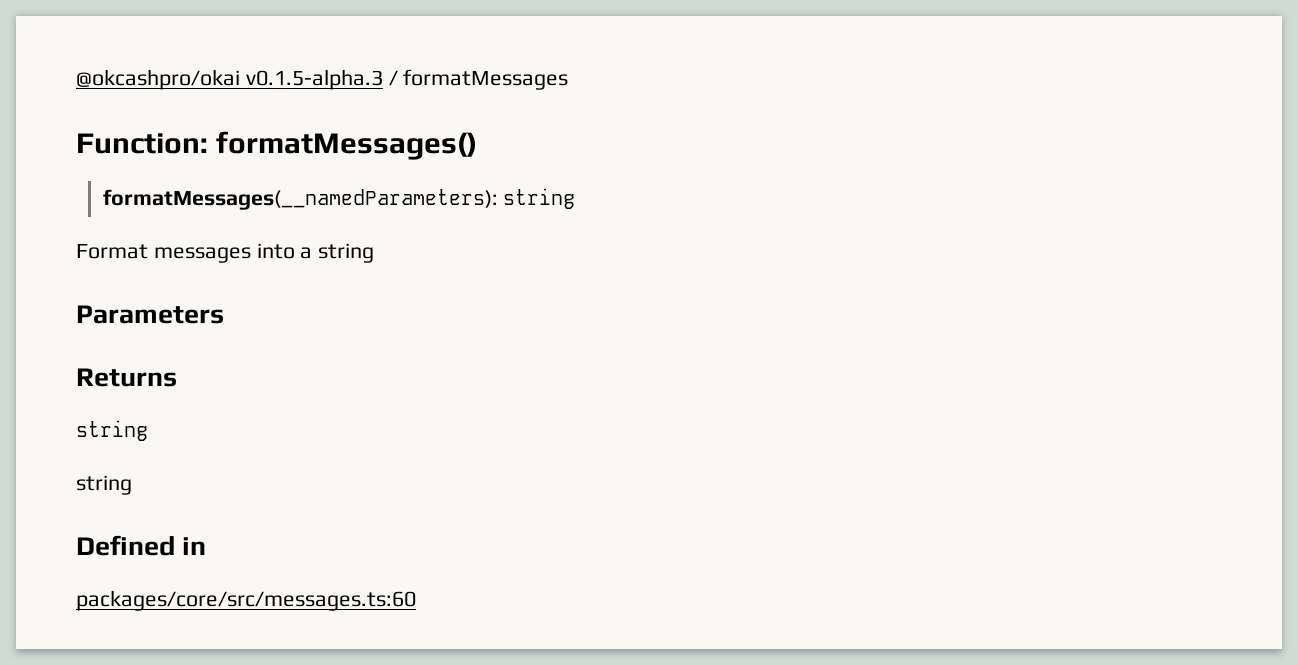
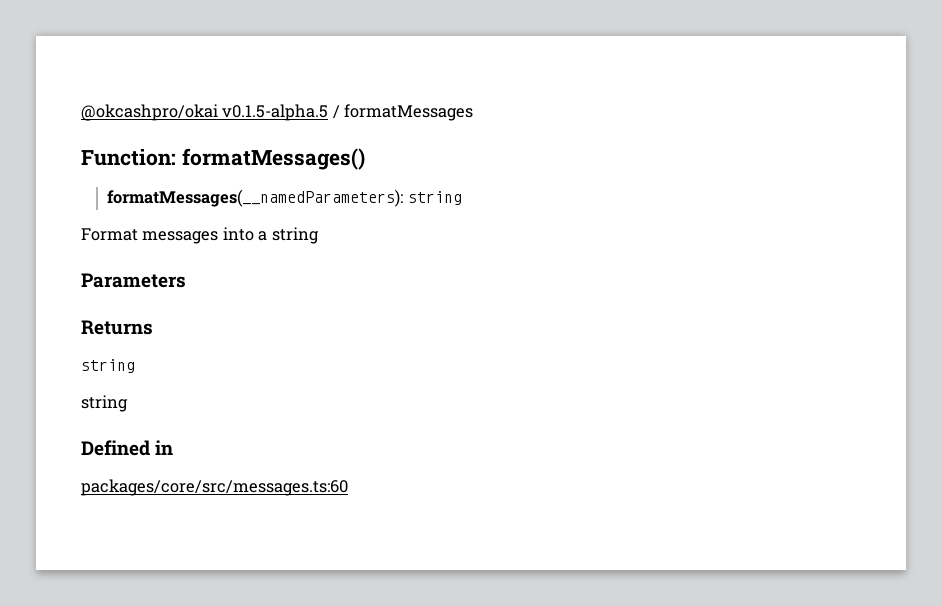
[245,69,383,90] v0.1.5-alpha.3 -> [222,104,329,121] v0.1.5-alpha.5

